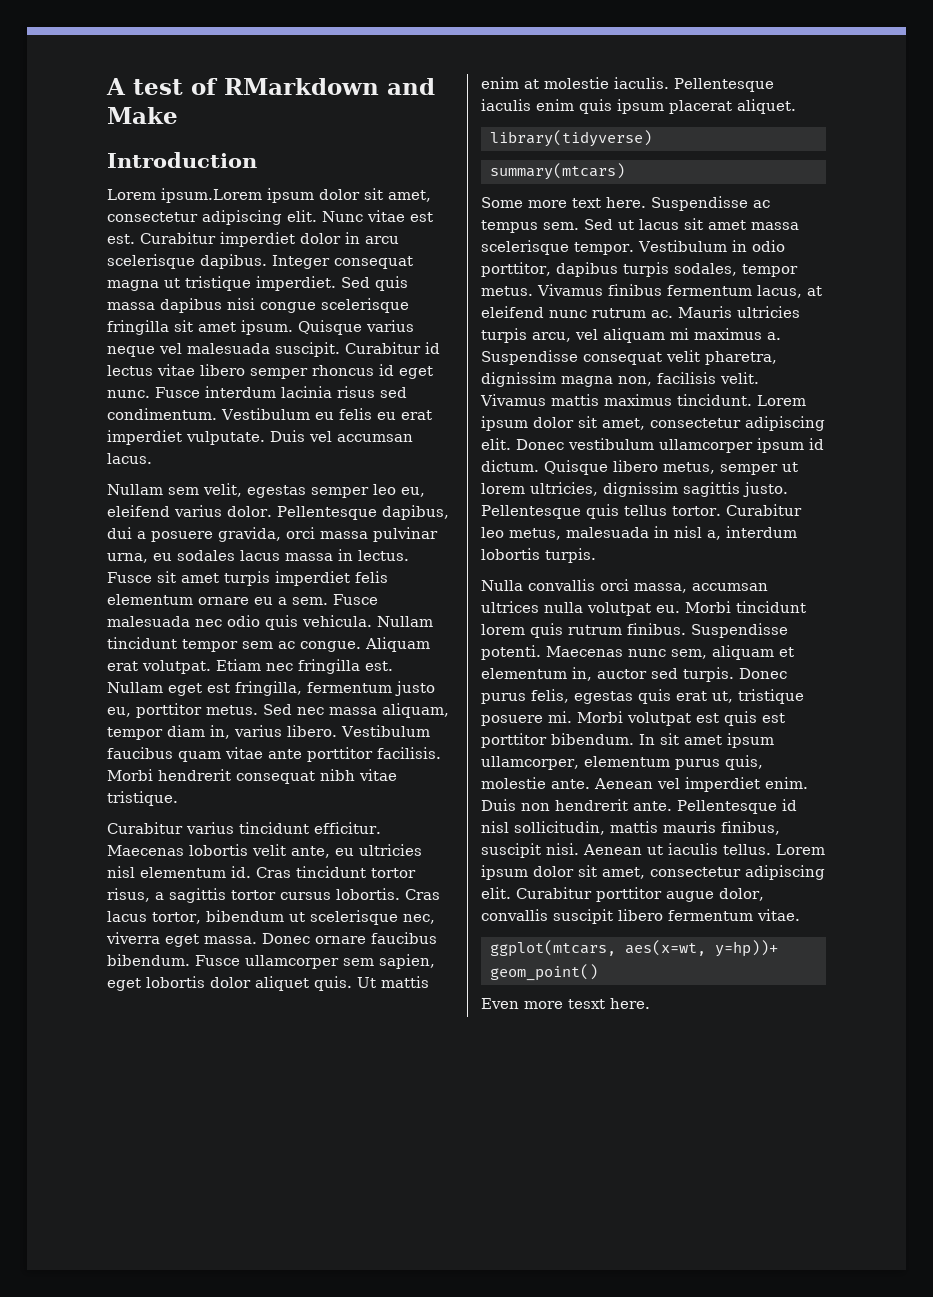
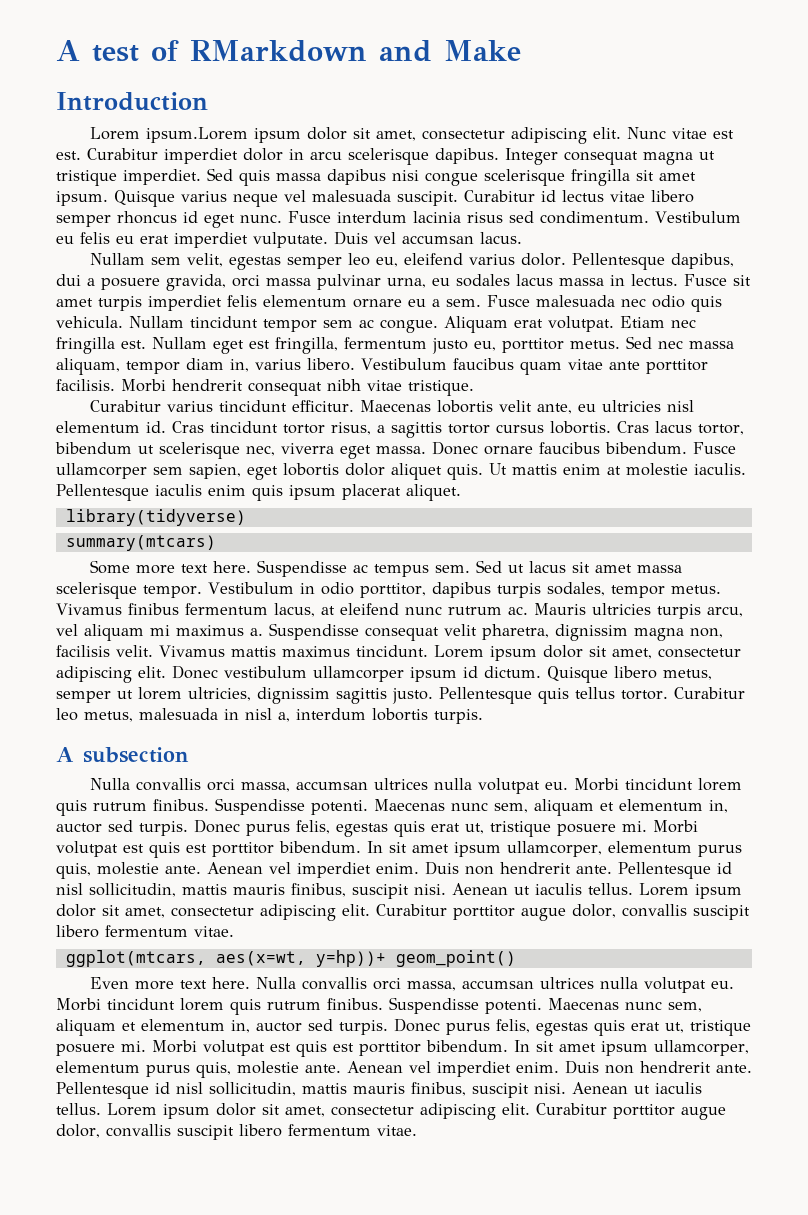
(596, 555) none -> [56,747,189,763] // A subsection
[568,998,650,1009] tesxt here. -> [180,977,735,993] [56,997,702,1015] [56,1018,751,1036] [56,1040,749,1057] [56,1060,752,1078] [56,1082,702,1099] [56,1103,726,1120] [56,1124,417,1140] text here. Nulla convallis orci massa, accumsan ultrices nulla volutpat eu. Morbi tincidunt lorem quis rutrum finibus. Suspendisse potenti. Maecenas nunc sem, aliquam et elementum in, auctor sed turpis. Donec purus felis, egestas quis erat ut, tristique posuere mi. Morbi volutpat est quis est porttitor bibendum. In sit amet ipsum ullamcorper, elementum purus quis, molestie ante. Aenean vel imperdiet enim. Duis non hendrerit ante. Pellentesque id nisl sollicitudin, mattis mauris finibus, suscipit nisi. Aenean ut iaculis tellus. Lorem ipsum dolor sit amet, consectetur adipiscing elit. Curabitur porttitor augue dolor, convallis suscipit libero fermentum vitae.

